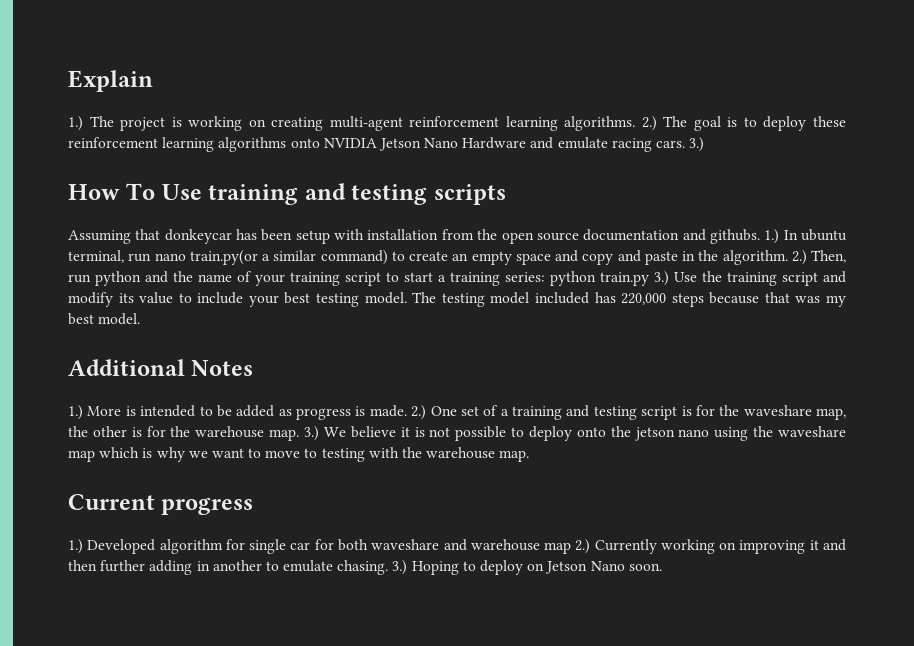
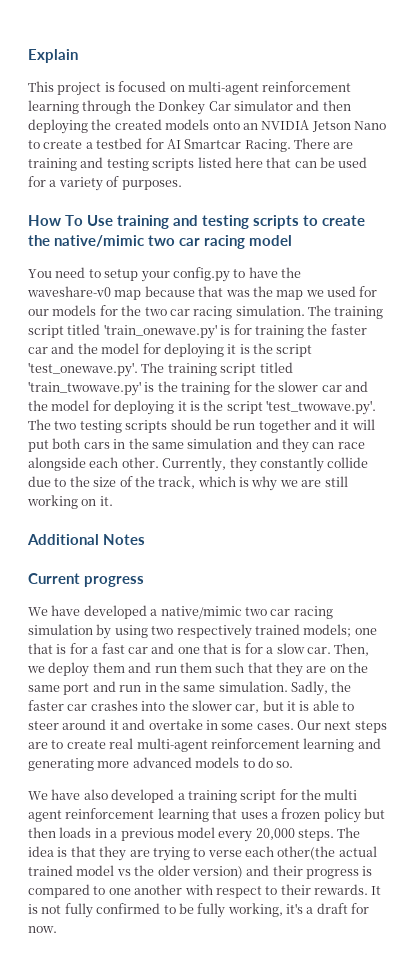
[68,116,846,131] [68,137,705,152] 1.) The project is working on creating multi-agent reinforcement learning algorithms. 2.) The goal is to deploy these reinforcement learning algorithms onto NVIDIA Jetson Nano Hardware and emulate racing cars. 3.) -> [28,81,352,96] [28,100,351,115] [28,119,386,134] [28,138,354,152] [28,157,368,171] [28,176,182,191] This project is focused on multi-agent reinforcement learning through the Donkey Car simulator and then deploying the created models onto an NVIDIA Jetson Nano to create a testbed for AI Smartcar Racing. There are training and testing scripts listed here that can be used for a variety of purposes.
[68,229,848,244] [68,250,846,265] [68,271,846,286] [68,292,846,307] [68,313,141,325] [68,359,254,376] [68,405,846,420] [68,426,847,441] [68,447,530,462] [68,494,254,515] [68,539,847,554] [68,560,662,575] // Assuming that donkeycar has been setup with installation from the open source documentation and githubs. 1.) In ubuntu terminal, run nano train.py(or a similar command) to create an empty space and copy and paste in the algorithm. 2.) Then, run python and the name of your training script to start a training series: python train.py 3.) Use the training script and modify its value to include your best testing model. The testing model included has 220,000 steps because that was my best model. // Additional Notes // 1.) More is intended to be added as progress is made. 2.) One set of a training and testing script is for the waveshare map, the other is for the warehouse map. 3.) We believe it is not possible to deploy onto the jetson nano using the waveshare map which is why we want to move to testing with the warehouse map. // Current progress // 1.) Developed algorithm for single car for both waveshare and warehouse map 2.) Currently working on improving it and then further adding in another to emulate chasing. 3.) Hoping to deploy on Jetson Nano soon. -> [303,215,365,226] [28,235,292,249] [28,267,301,282] [27,286,378,300] [28,305,384,319] [28,324,367,339] [28,343,313,358] [28,362,293,377] [28,381,368,396] [28,400,376,415] [28,419,375,433] [28,438,365,453] [28,457,369,472] [28,476,348,491] [27,495,113,509] [27,534,145,545] [28,573,144,587] [28,605,333,619] [28,624,377,639] [28,643,370,656] [27,662,369,677] [28,681,352,696] [28,700,355,713] [28,719,387,733] [28,738,381,752] [28,757,294,771] [28,789,358,803] [28,808,385,823] [28,827,361,842] [28,846,377,861] [28,865,373,879] [28,884,382,898] [28,903,370,918] [28,926,57,933] to create the native/mimic two car racing model // You need to setup your config.py to have the waveshare-v0 map because that was the map we used for our models for the two car racing simulation. The training script titled 'train_onewave.py' is for training the faster car and the model for deploying it is the script 'test_onewave.py'. The training script titled 'train_twowave.py' is the training for the slower car and the model for deploying it is the script 'test_twowave.py'. The two testing scripts should be run together and it will put both cars in the same simulation and they can race alongside each other. Currently, they constantly collide due to the size of the track, which is why we are still working on it. // Additional Notes // Current progress // We have developed a native/mimic two car racing simulation by using two respectively trained models; one that is for a fast car and one that is for a slow car. Then, we deploy them and run them such that they are on the same port and run in the same simulation. Sadly, the faster car crashes into the slower car, but it is able to steer around it and overtake in some cases. Our next steps are to create real multi-agent reinforcement learning and generating more advanced models to do so. // We have also developed a training script for the multi agent reinforcement learning that uses a frozen policy but then loads in a previous model every 20,000 steps. The idea is that they are trying to verse each other(the actual trained model vs the older version) and their progress is compared to one another with respect to their rewards. It is not fully confirmed to be fully working, it's a draft for now.

